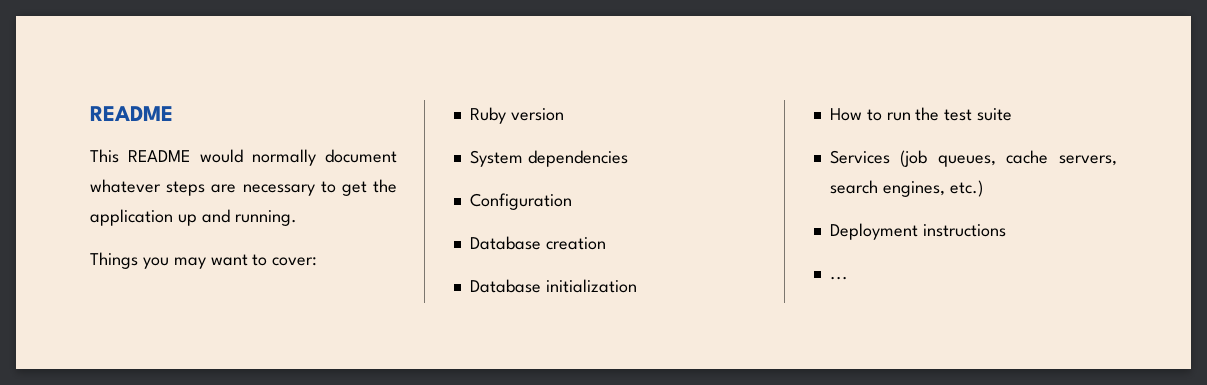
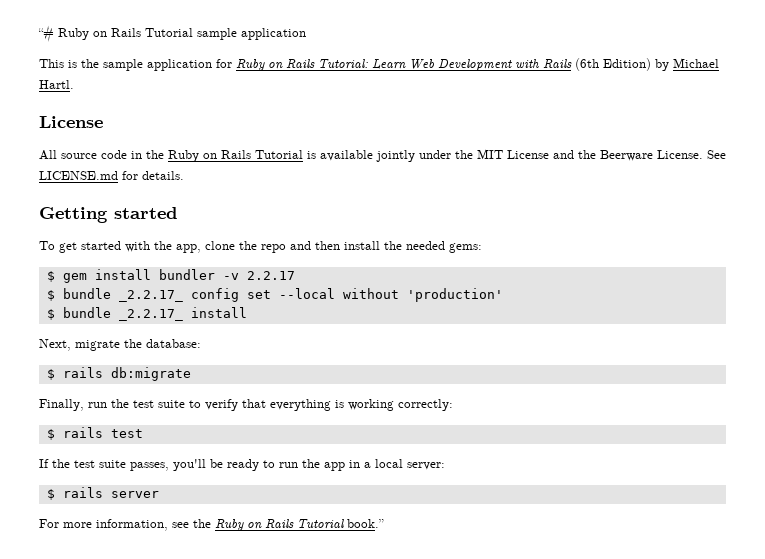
[90,106,173,121] [90,149,397,166] [90,179,398,196] [90,209,297,226] [90,252,318,269] [469,107,564,124] [469,150,628,167] [469,193,572,210] [469,236,606,250] [469,279,637,293] [829,107,1013,121] [829,150,1117,167] [829,180,983,197] [829,223,1006,240] [829,276,848,280] README // This README would normally document whatever steps are necessary to get the application up and running. // Things you may want to cover: // Ruby version // System dependencies // Configuration // Database creation // Database initialization // How to run the test suite // Services (job queues, cache servers, search engines, etc.) // Deployment instructions // ... -> [38,25,306,42] [39,58,719,71] [39,80,74,89] [39,116,103,128] [39,149,726,162] [39,171,184,180] [39,207,177,223] [39,241,482,253] [46,269,295,283] [46,288,503,302] [46,307,247,321] [39,339,201,351] [46,367,191,381] [39,399,453,411] [46,427,143,440] [39,459,445,471] [46,487,159,500] [39,519,384,531] “# Ruby on Rails Tutorial sample application // This is the sample application for Ruby on Rails Tutorial: Learn Web Development with Rails (6th Edition) by Michael Hartl. // License // All source code in the Ruby on Rails Tutorial is available jointly under the MIT License and the Beerware License. See LICENSE.md for details. // Getting started // To get started with the app, clone the repo and then install the needed gems: // $ gem install bundler -v 2.2.17 // $ bundle _2.2.17_ config set --local without 'production' // $ bundle _2.2.17_ install // Next, migrate the database: // $ rails db:migrate // Finally, run the test suite to verify that everything is working correctly: // $ rails test // If the test suite passes, you'll be ready to run the app in a local server: // $ rails server // For more information, see the Ruby on Rails Tutorial book.”

